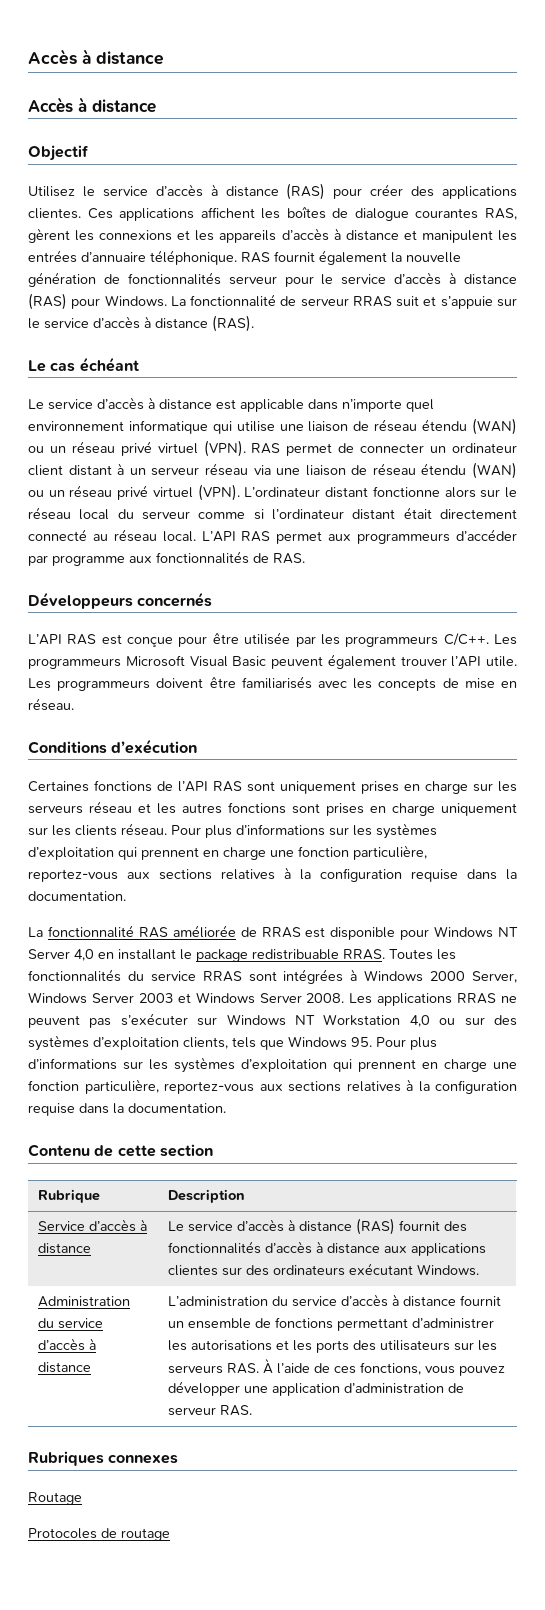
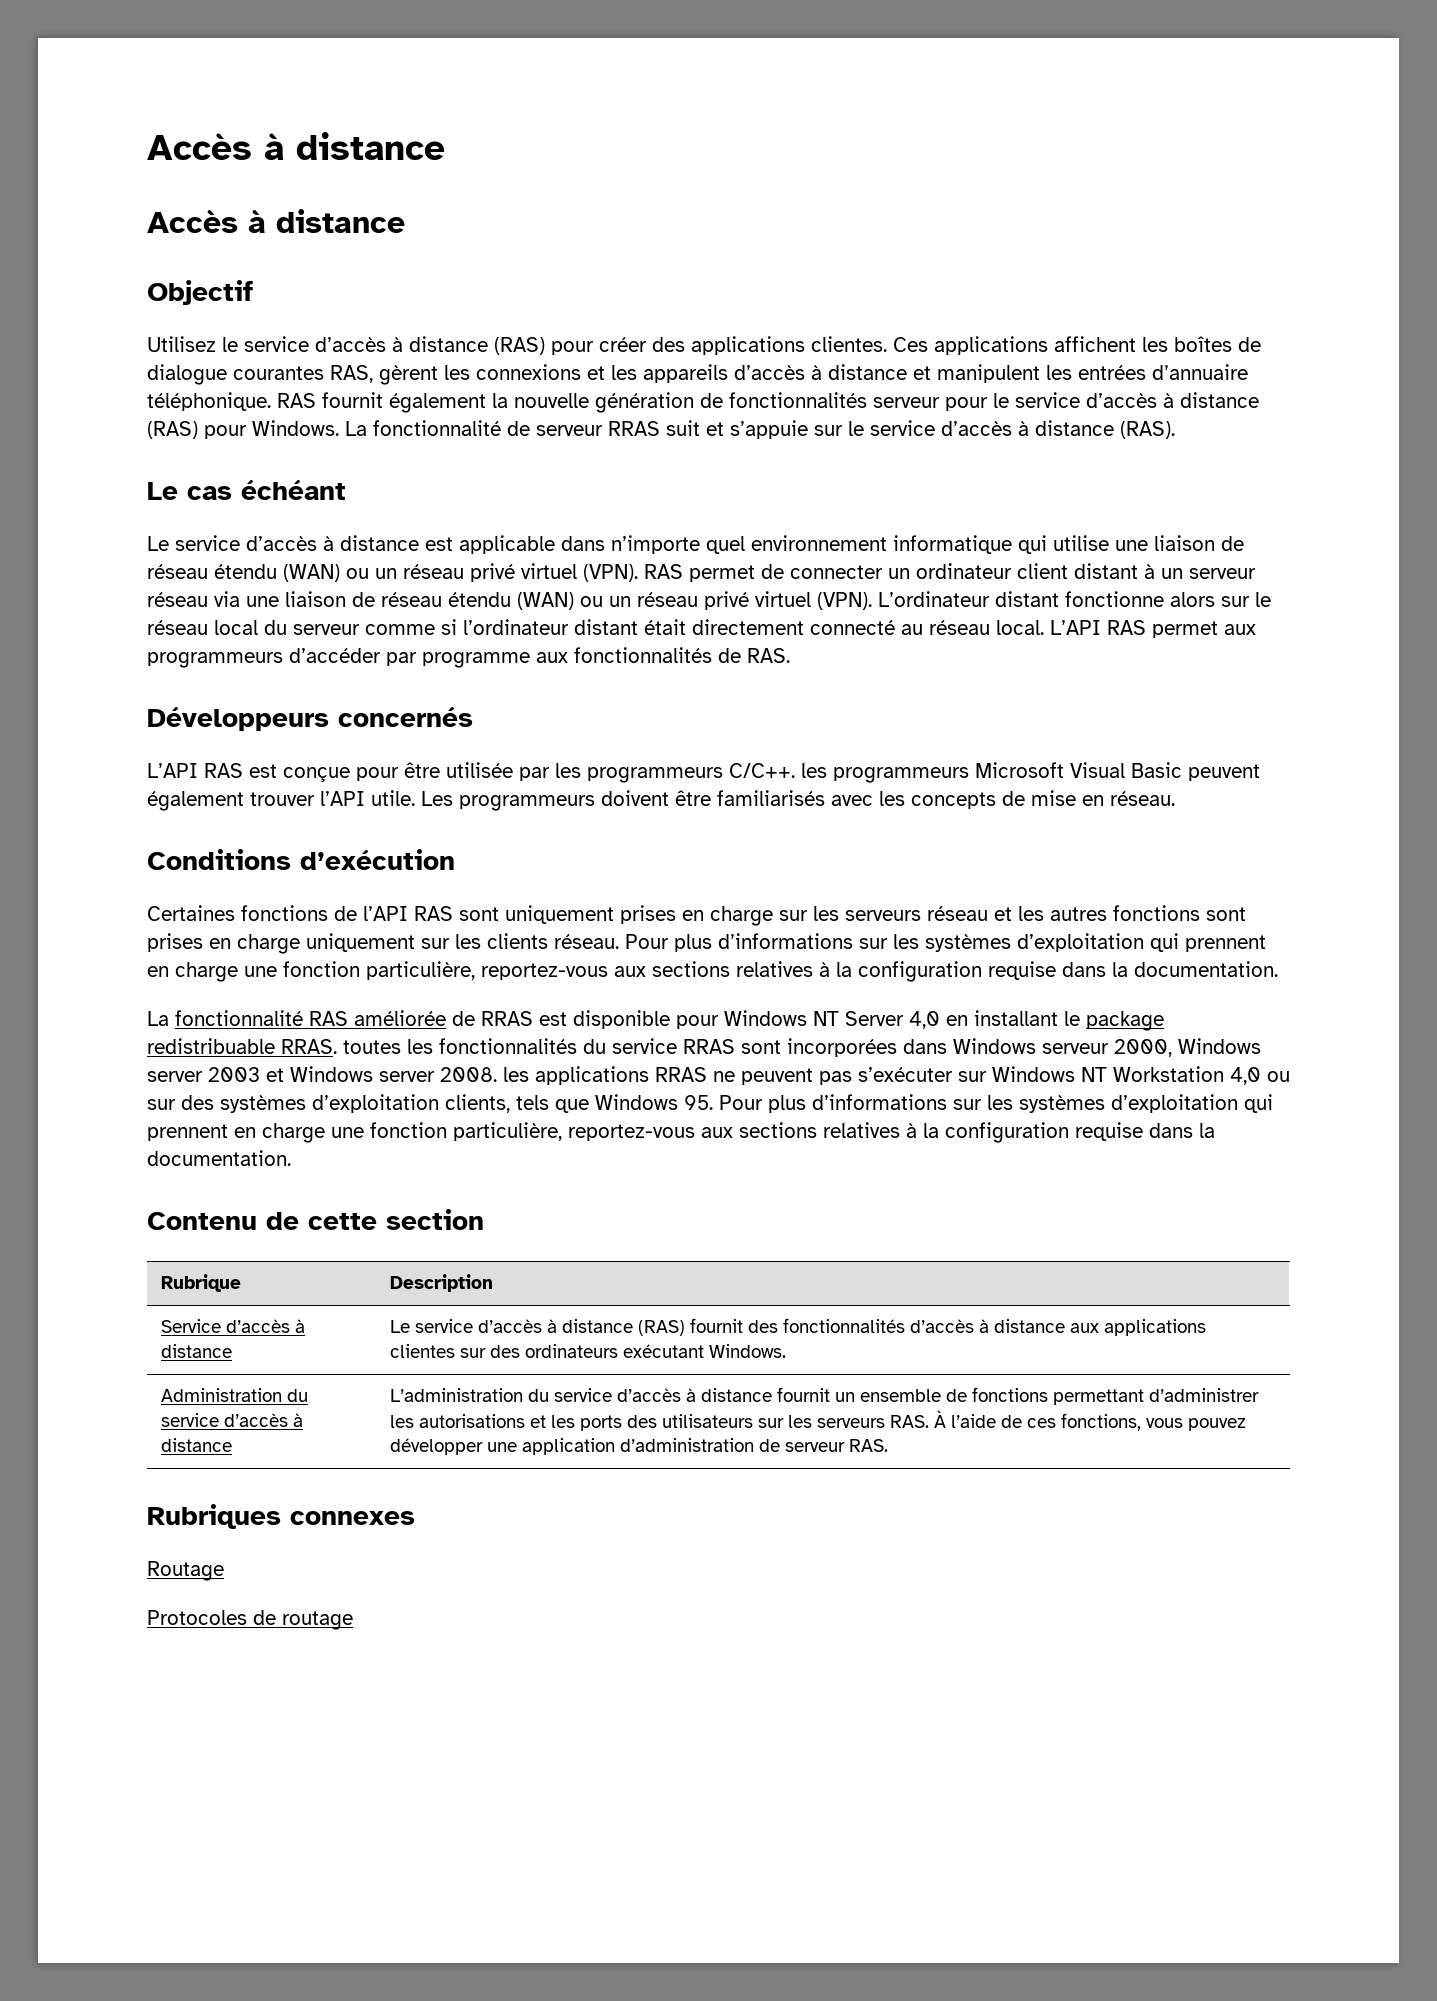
[494,634,517,645] Les -> [801,763,827,778] les
[389,949,433,960] Toutes -> [343,1040,401,1054] toutes
[283,969,518,984] [28,992,373,1004] intégrées à Windows 2000 Server, Windows Server 2003 et Windows Server 2008. Les -> [787,1038,1261,1057] [147,1066,529,1082] incorporées dans Windows serveur 2000, Windows server 2003 et Windows server 2008. les

